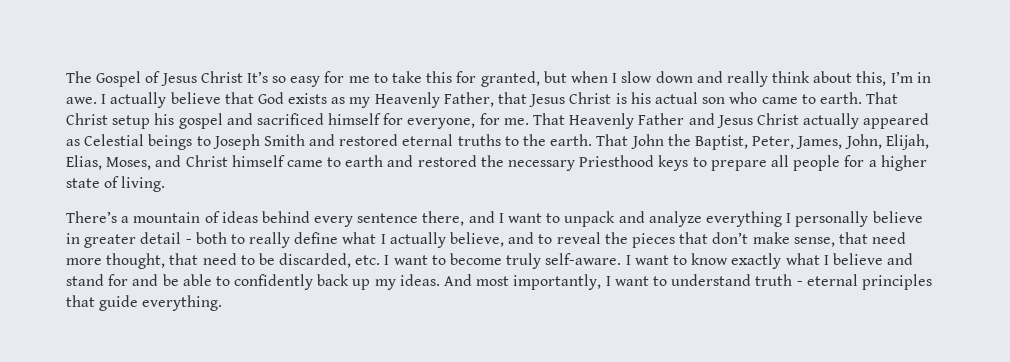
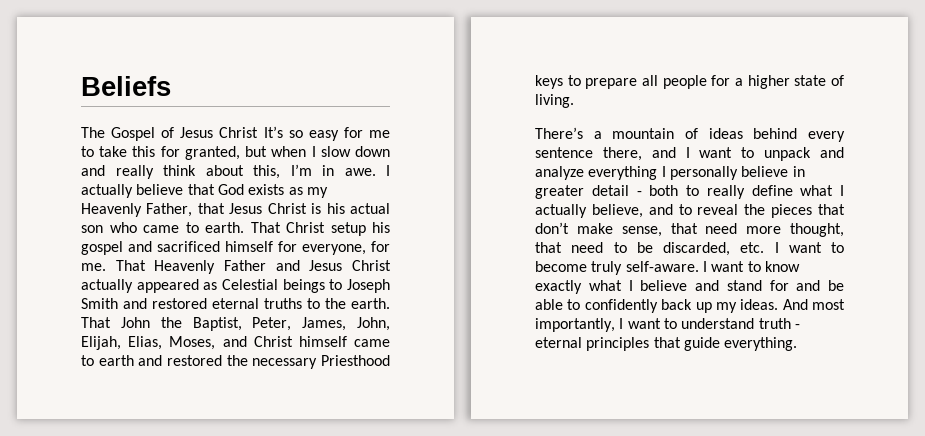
(66, 77) none -> [81,76,171,96] Beliefs //

